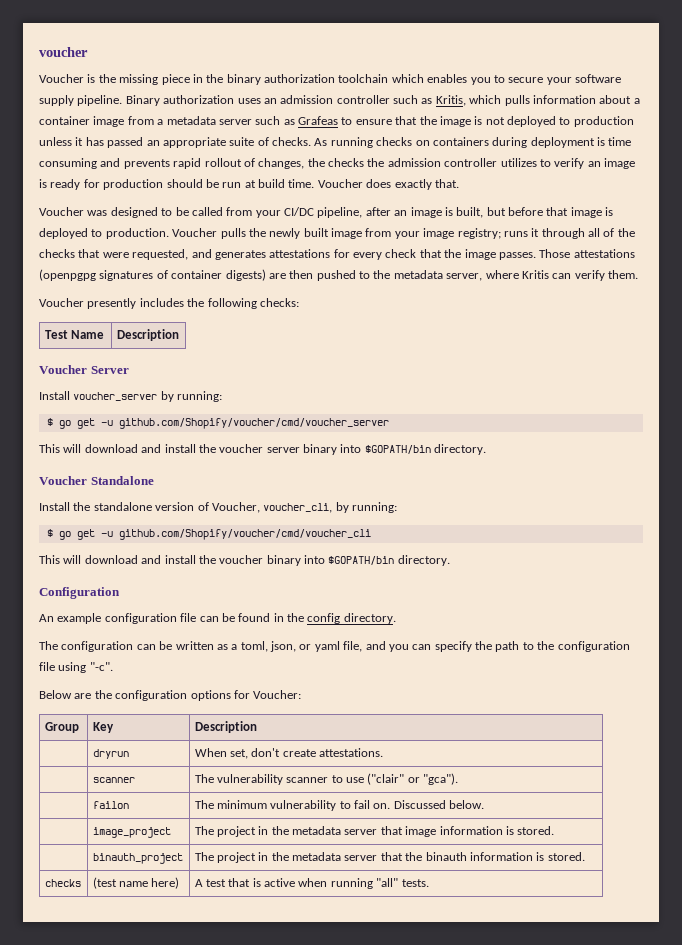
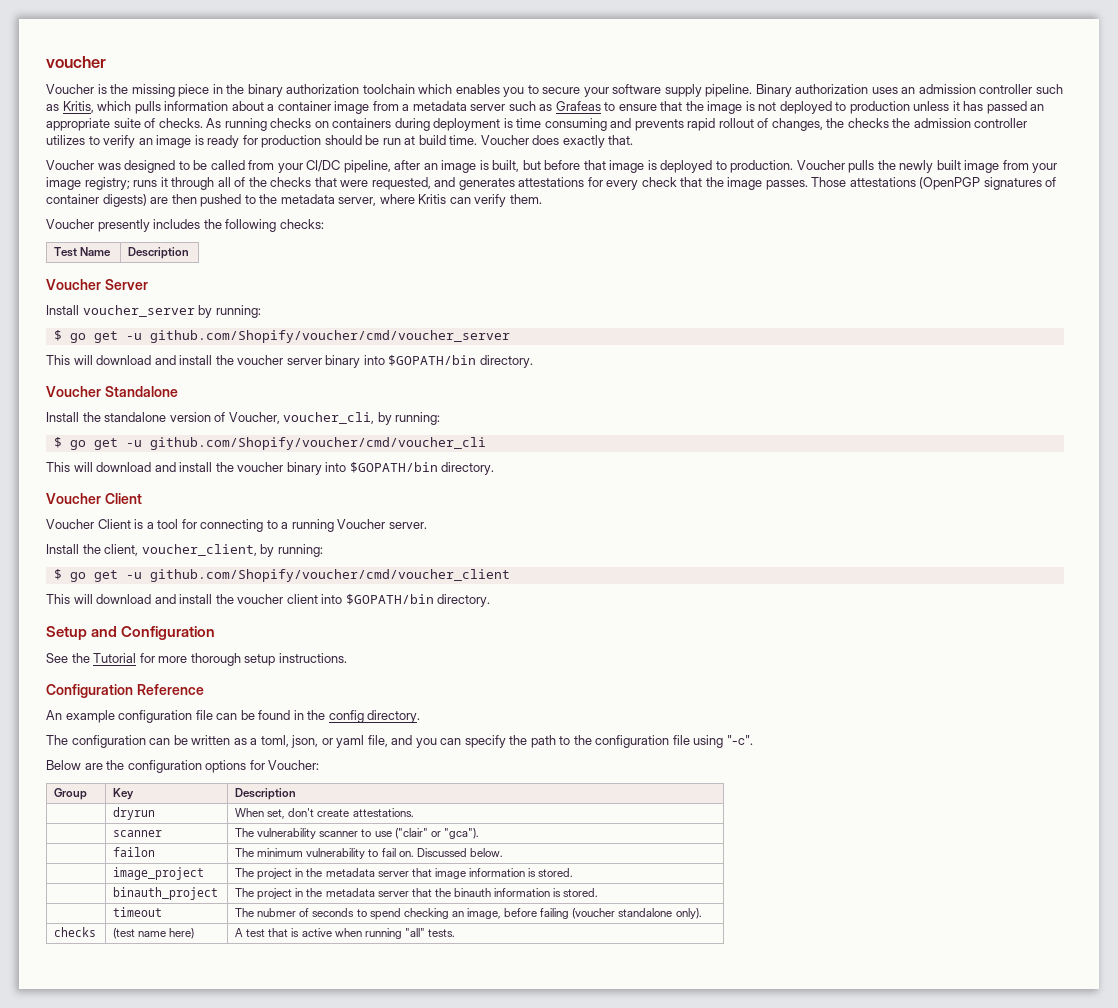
[39,269,96,281] (openpgpg -> [919,177,981,190] (OpenPGP
[39,587,120,599] Configuration -> [46,493,142,504] [46,519,427,532] [46,544,323,557] [53,569,510,582] [46,594,491,607] [46,626,216,640] [46,653,347,666] [46,684,204,698] Voucher Client // Voucher Client is a tool for connecting to a running Voucher server. // Install the client, voucher_client, by running: // $ go get -u github.com/Shopify/voucher/cmd/voucher_client // This will download and install the voucher client into $GOPATH/bin directory. // Setup and Configuration // See the Tutorial for more thorough setup instructions. // Configuration Reference
(585, 856) none -> [113,907,163,917] [235,908,702,920] // | timeout | The nubmer of seconds to spend checking an image, before failing (voucher standalone only).

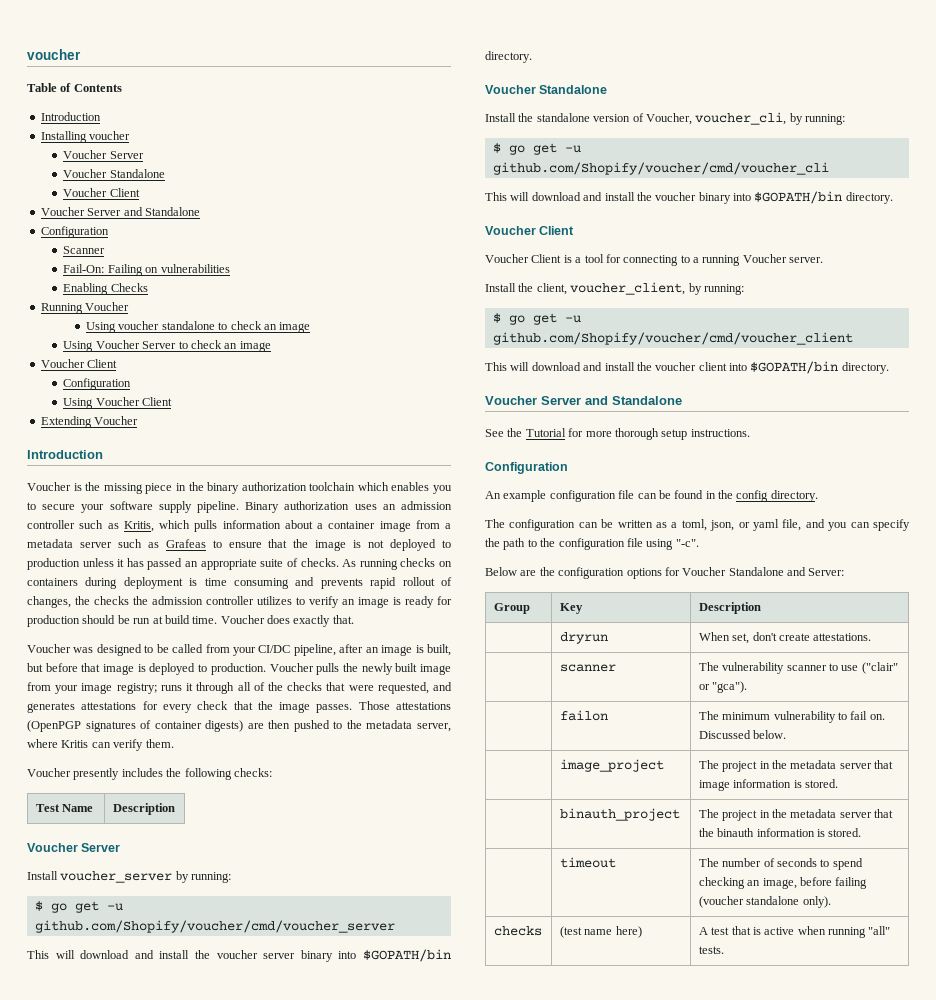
[46,56,106,68] voucher -> [27,49,81,60] [27,83,122,92] [40,112,101,121] [40,131,131,143] [63,150,144,159] [63,169,165,178] [63,188,140,197] [40,207,200,216] [40,226,109,238] [63,246,106,254] [63,264,230,276] [63,283,148,295] [40,302,130,314] [86,321,311,333] [63,340,271,352] [40,359,118,368] [63,378,132,390] [63,397,173,409] [40,416,139,428] [27,450,103,459] voucher // Table of Contents // Introduction // Installing voucher // Voucher Server // Voucher Standalone // Voucher Client // Voucher Server and Standalone // Configuration // Scanner // Fail-On: Failing on vulnerabilities // Enabling Checks // Running Voucher // Using voucher standalone to check an image // Using Voucher Server to check an image // Voucher Client // Configuration // Using Voucher Client // Extending Voucher // Introduction
[46,626,216,640] Setup and Configuration -> [485,396,682,405] Voucher Server and Standalone
[136,684,204,695] Reference -> (568, 468) none
[268,760,320,770] Voucher: -> [682,567,845,576] Voucher Standalone and Server:
[257,908,297,917] nubmer -> [722,858,762,867] number

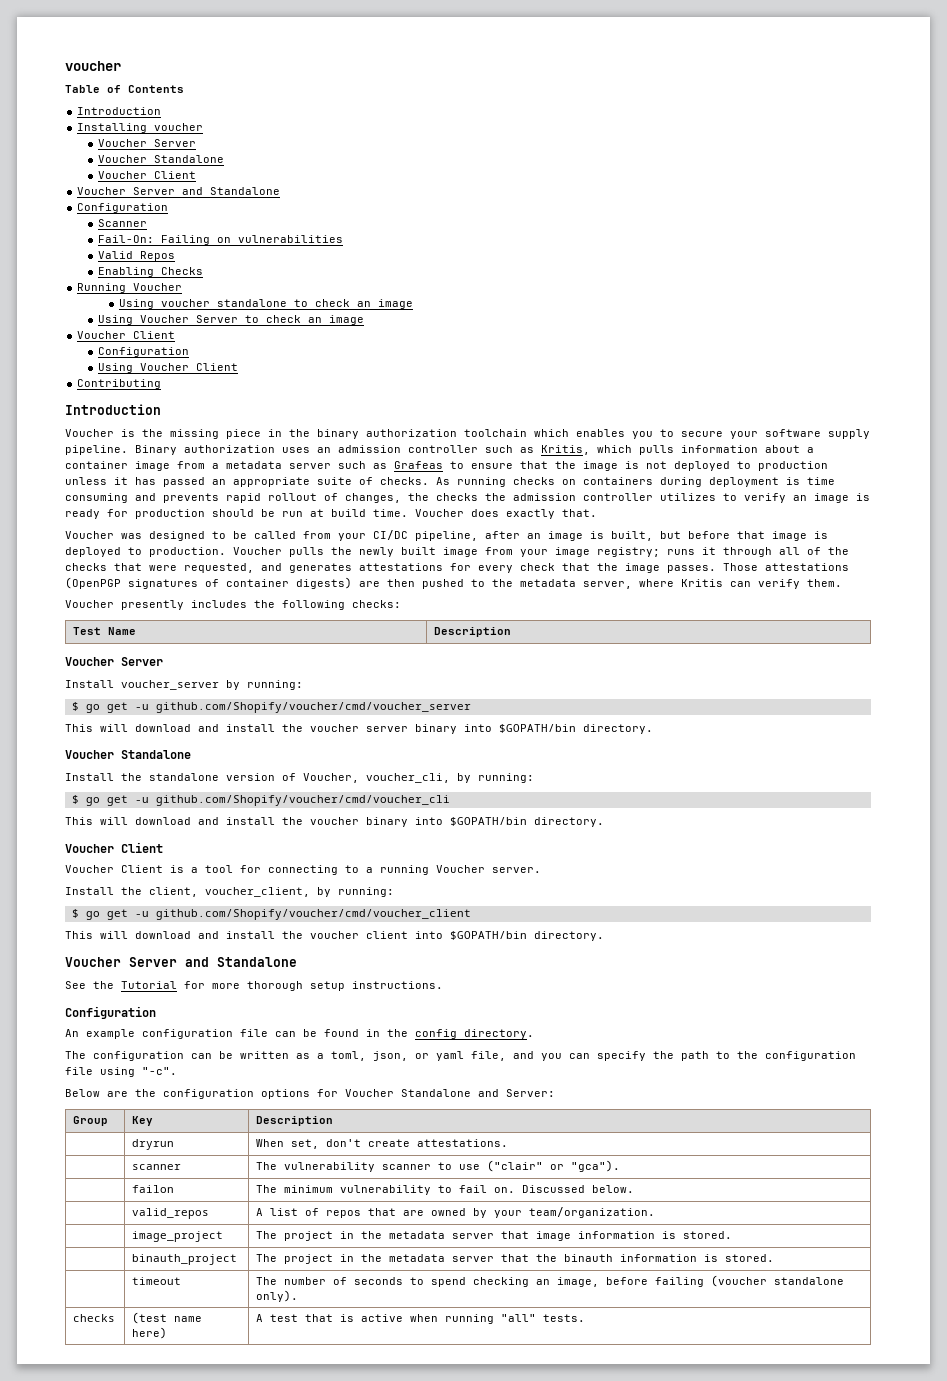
(230, 268) none -> [98,251,176,261] // Valid Repos
[40,416,139,428] Extending Voucher -> [77,379,162,389] Contributing
(787, 734) none -> [131,1208,209,1219] [255,1207,655,1218] // | valid_repos | A list of repos that are owned by your team/organization.

